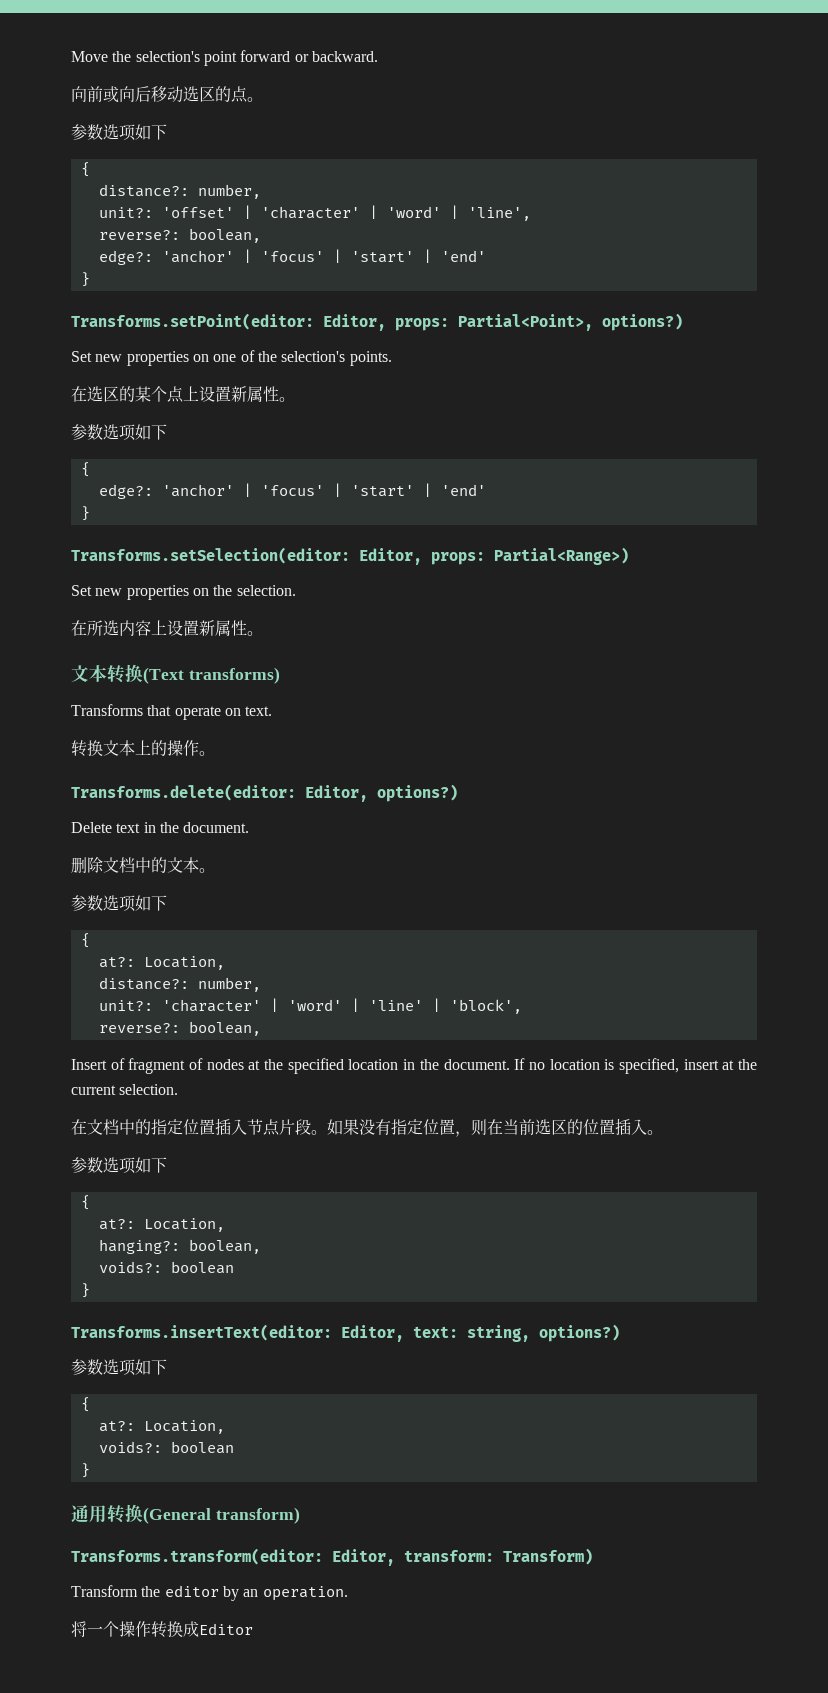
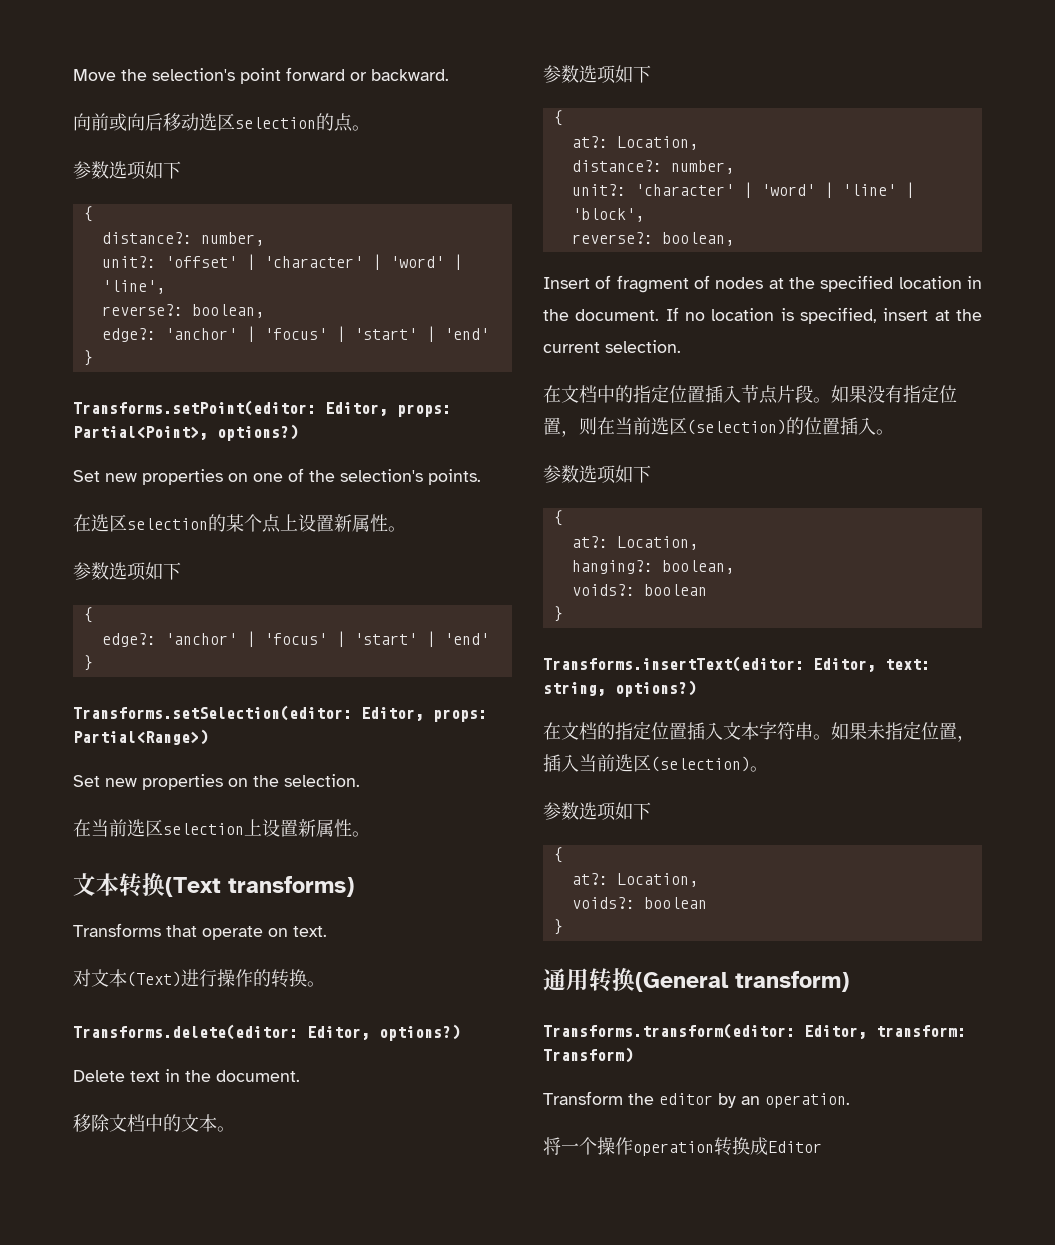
(215, 94) none -> [235,117,316,129] selection
(119, 394) none -> [127,518,208,530] selection
[87,620,151,636] 所选内容 -> [91,819,244,837] 当前选区selection
[71,740,199,757] 转换文本上的操作 -> [73,969,307,988] 对文本(Text)进行操作的转换
[71,857,87,873] 删 -> [73,1114,91,1132] 移
(567, 1127) none -> [687,419,786,435] (selection)
(620, 1333) none -> [543,721,975,742] [543,754,768,772] // 在文档的指定位置插入文本字符串。如果未指定位置，插入当前选区(selection)。
(151, 1629) none -> [633,1141,714,1156] operation

